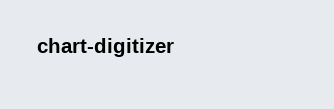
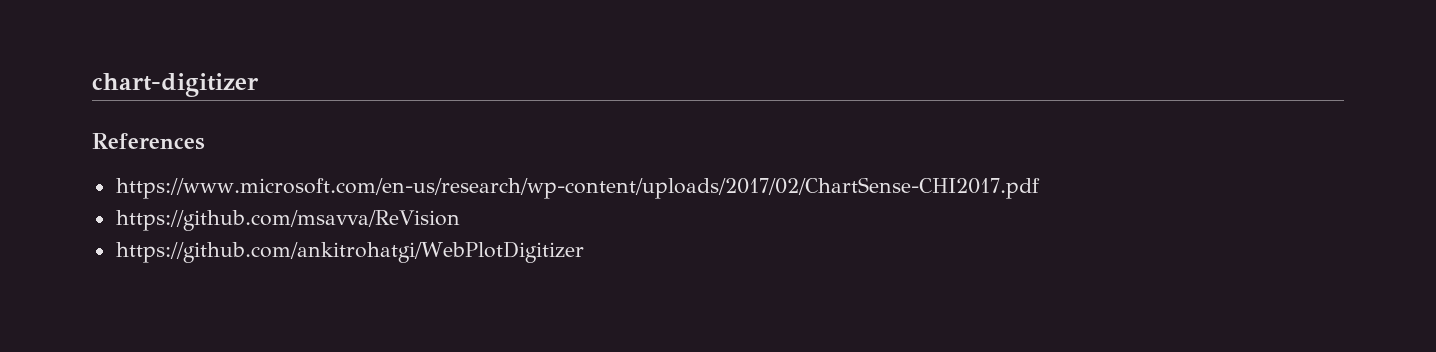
(174, 47) none -> [92,133,205,150] [115,177,1040,199] [115,210,460,231] [115,241,584,263] // References // https://www.microsoft.com/en-us/research/wp-content/uploads/2017/02/ChartSense-CHI2017.pdf // https://github.com/msavva/ReVision // https://github.com/ankitrohatgi/WebPlotDigitizer

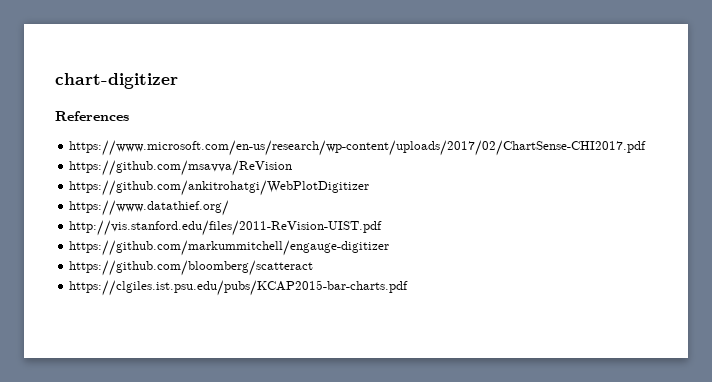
(584, 252) none -> [69,200,230,216] [69,220,383,236] [69,240,390,256] [69,260,314,276] [69,280,409,296] // https://www.datathief.org/ // http://vis.stanford.edu/files/2011-ReVision-UIST.pdf // https://github.com/markummitchell/engauge-digitizer // https://github.com/bloomberg/scatteract // https://clgiles.ist.psu.edu/pubs/KCAP2015-bar-charts.pdf

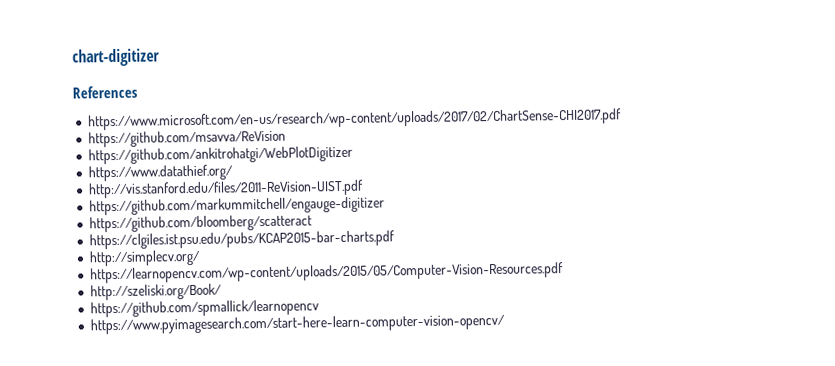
(409, 288) none -> [88,249,201,267] [89,262,564,284] [89,283,222,301] [89,299,319,318] [89,313,505,335] // http://simplecv.org/ // https://learnopencv.com/wp-content/uploads/2015/05/Computer-Vision-Resources.pdf // http://szeliski.org/Book/ // https://github.com/spmallick/learnopencv // https://www.pyimagesearch.com/start-here-learn-computer-vision-opencv/

